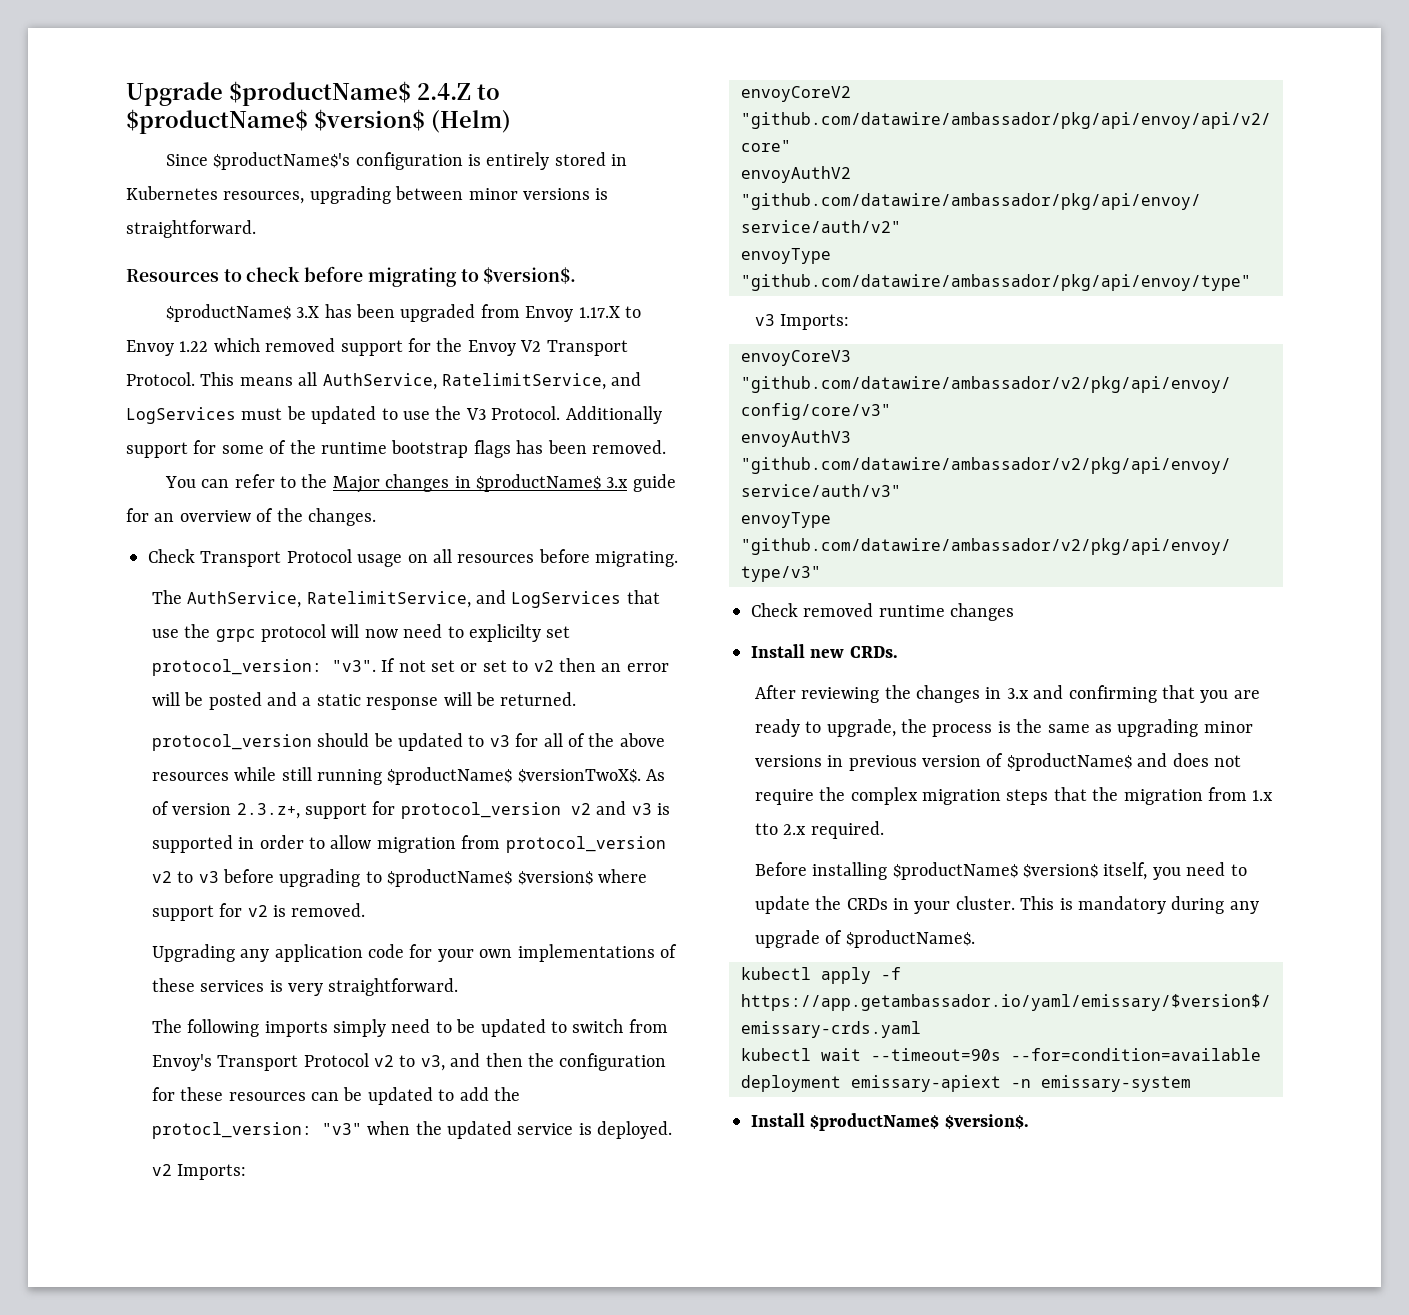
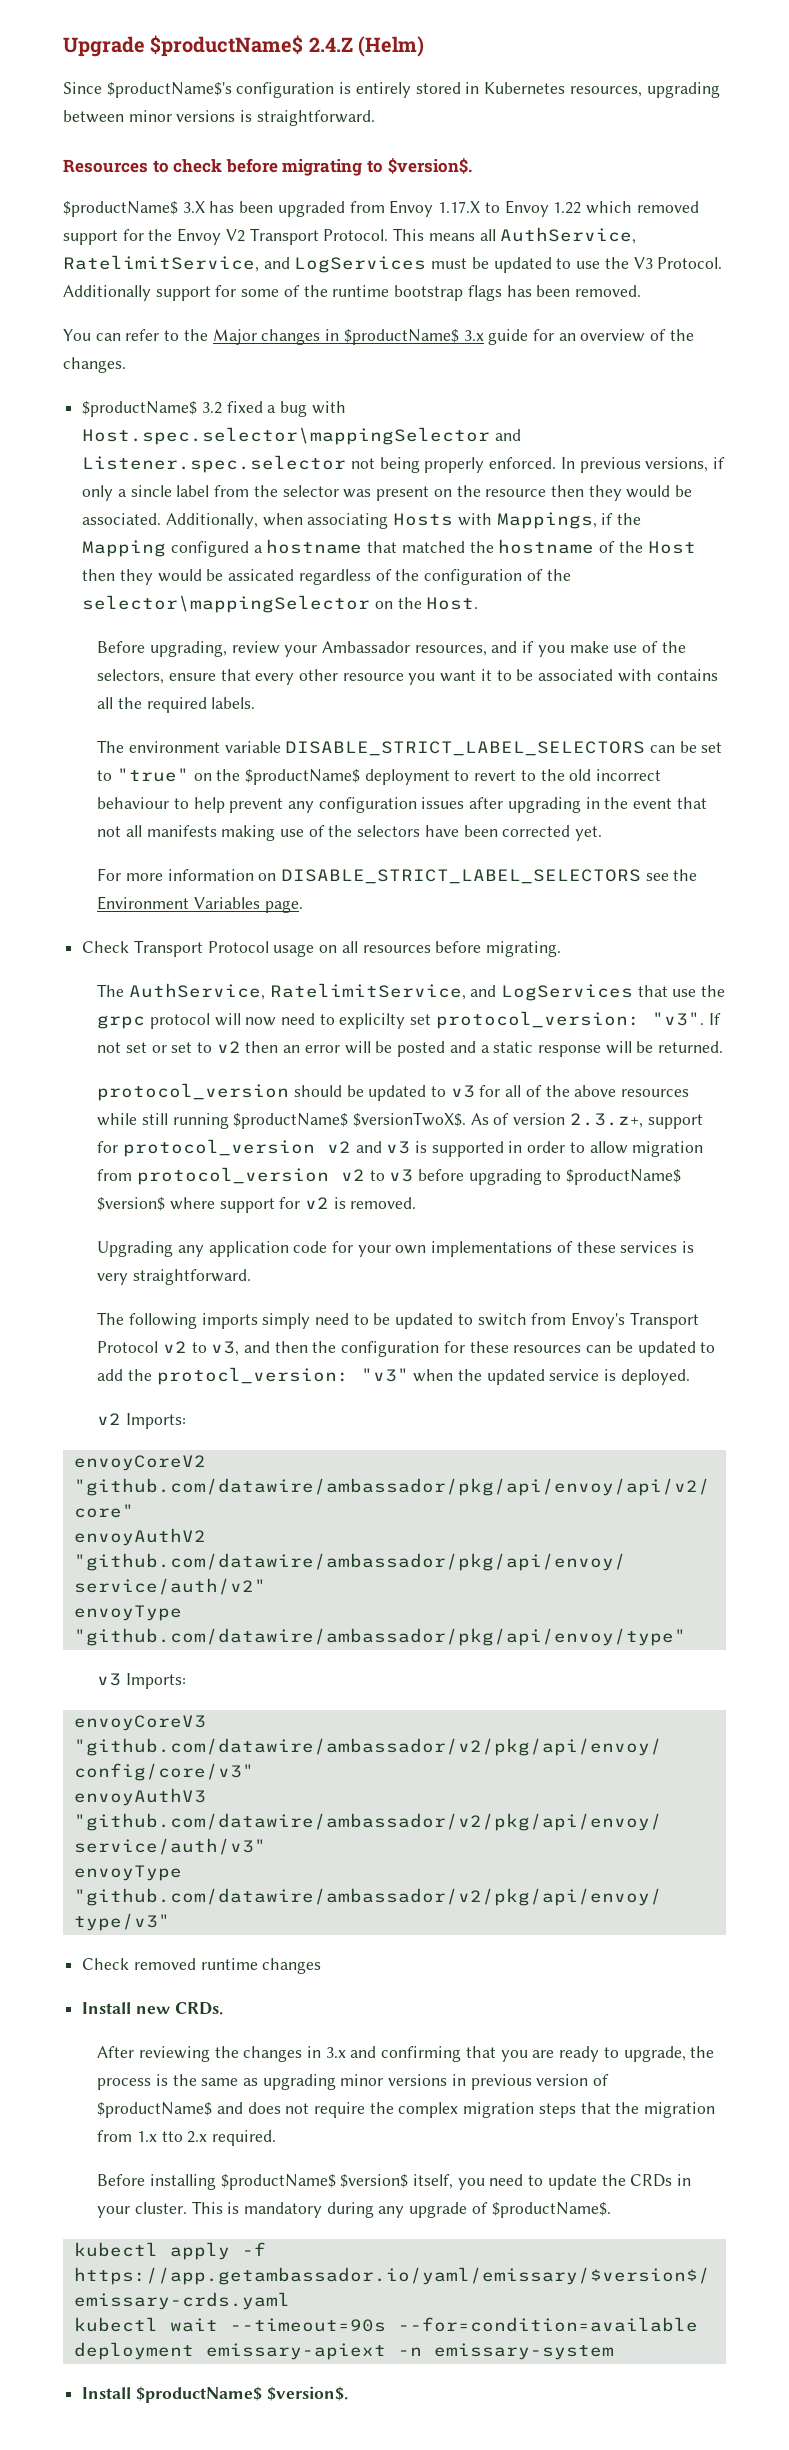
[477,84,500,100] [126,109,425,134] to $productName$ $version$ -> (353, 44) none
(376, 517) none -> [82,401,346,417] [82,427,521,445] [82,455,726,473] [82,485,693,501] [82,512,642,529] [82,539,696,557] [82,569,571,585] [82,595,479,613] [97,641,686,657] [97,669,718,685] [97,697,256,713] [97,740,723,756] [97,768,662,785] [97,797,707,813] [97,825,603,841] [97,868,698,884] [97,896,303,913] // $productName$ 3.2 fixed a bug with Host.spec.selector\mappingSelector and Listener.spec.selector not being properly enforced. In previous versions, if only a sincle label from the selector was present on the resource then they would be associated. Additionally, when associating Hosts with Mappings, if the Mapping configured a hostname that matched the hostname of the Host then they would be assicated regardless of the configuration of the selector\mappingSelector on the Host. // Before upgrading, review your Ambassador resources, and if you make use of the selectors, ensure that every other resource you want it to be associated with contains all the required labels. // The environment variable DISABLE_STRICT_LABEL_SELECTORS can be set to "true" on the $productName$ deployment to revert to the old incorrect behaviour to help prevent any configuration issues after upgrading in the event that not all manifests making use of the selectors have been corrected yet. // For more information on DISABLE_STRICT_LABEL_SELECTORS see the Environment Variables page.

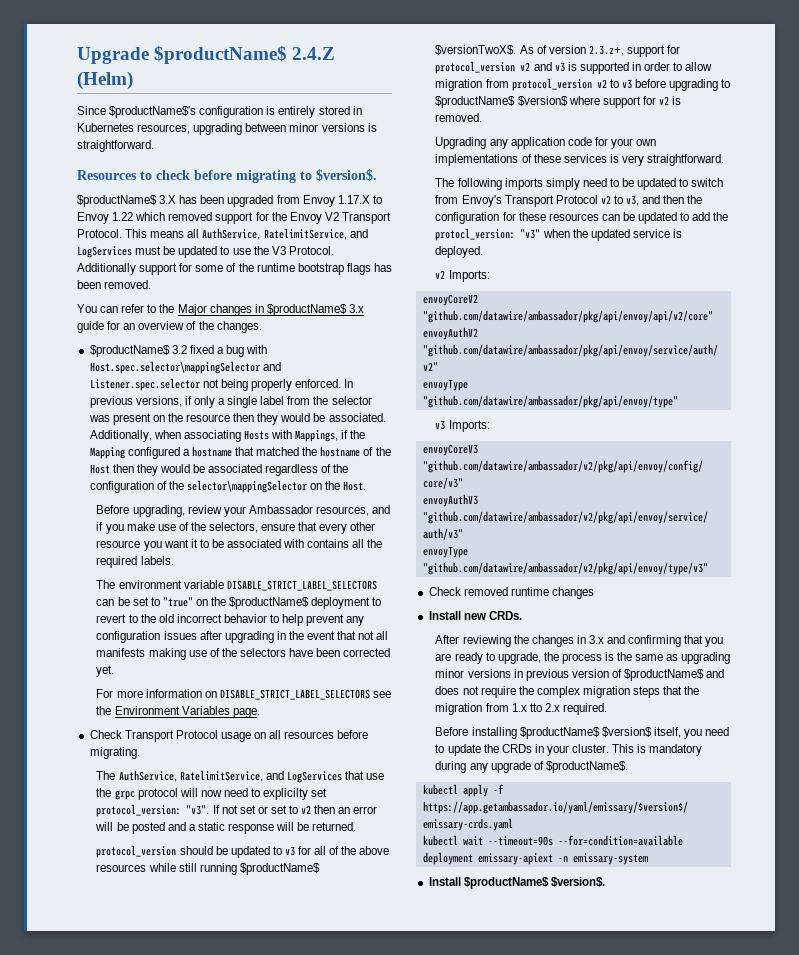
[130,485,172,497] sincle -> [227,396,258,408] single
[228,569,295,581] assicated -> [208,464,263,473] associated
[97,797,170,809] behaviour -> [223,614,267,623] behavior

